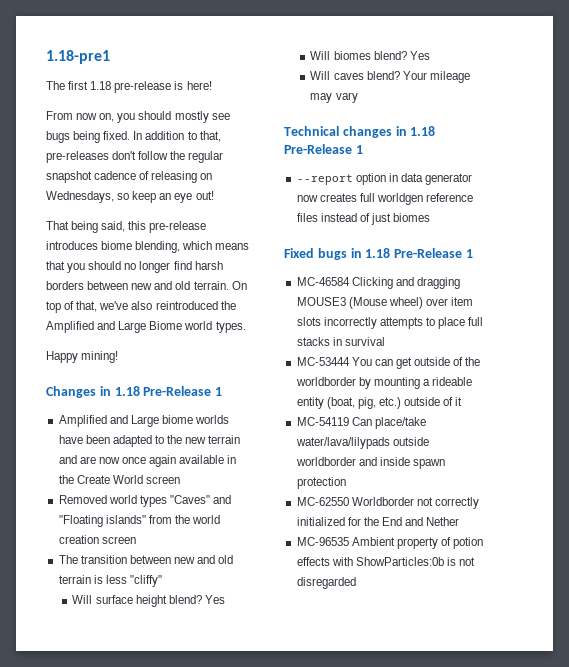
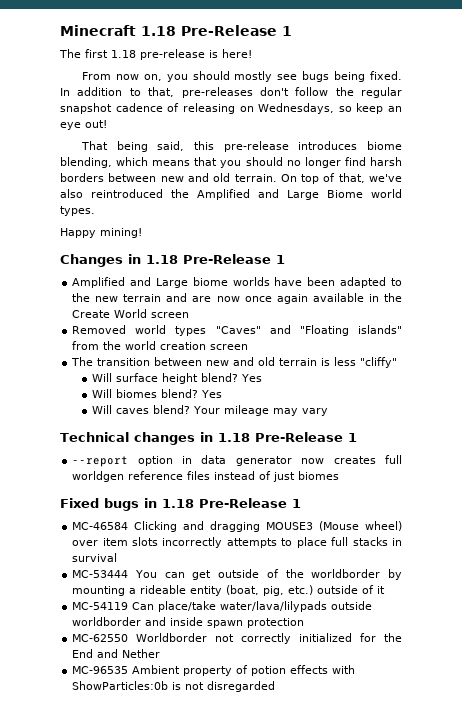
[46,50,110,64] 1.18-pre1 -> [60,25,292,36] Minecraft 1.18 Pre-Release 1

